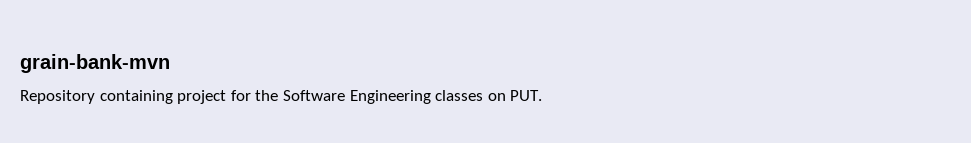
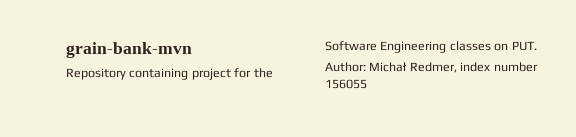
(543, 95) none -> [325,62,538,73] [325,79,367,89] // Author: Michał Redmer, index number 156055

